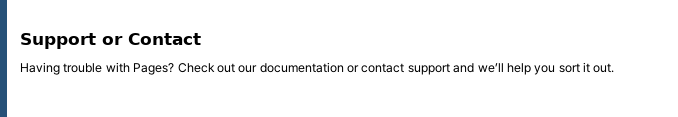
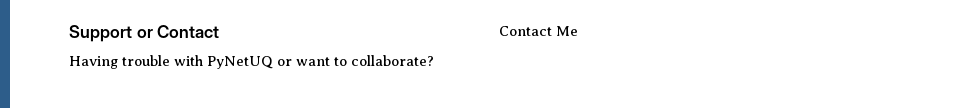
[133,62,615,75] Pages? Check out our documentation or contact support and we’ll help you sort it out. -> [207,55,434,69] [499,26,578,36] PyNetUQ or want to collaborate? Contact Me

